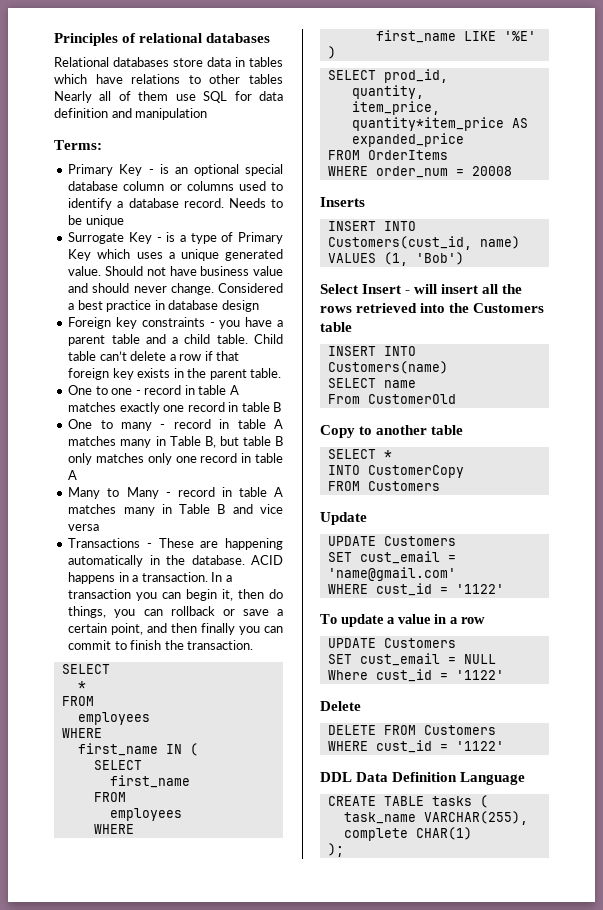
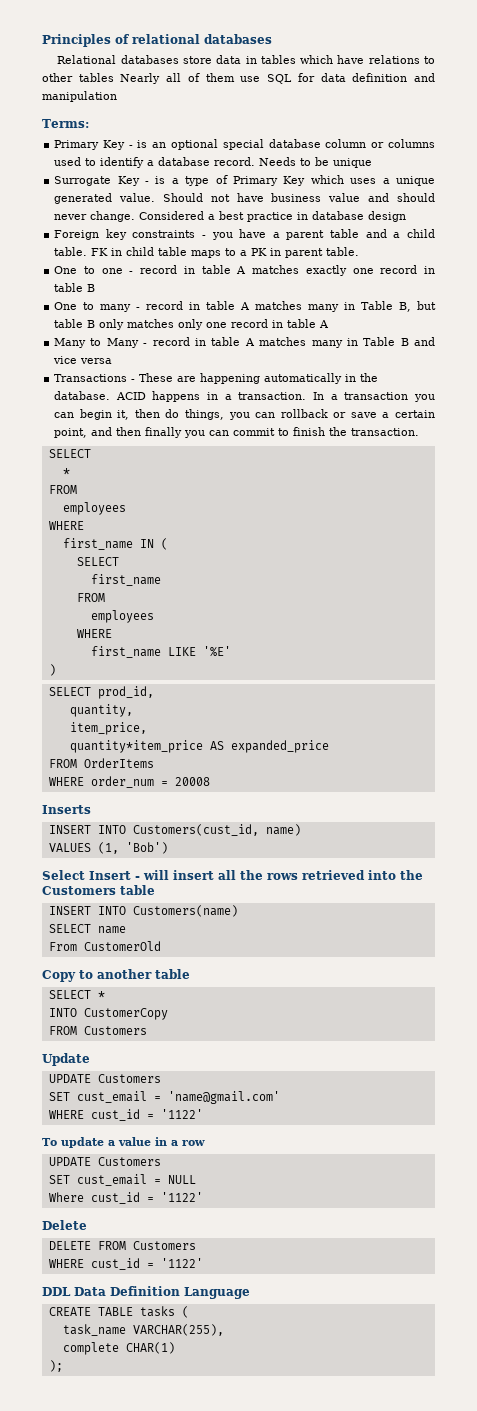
[254,334,283,344] [68,351,240,361] [68,368,207,380] Child table can’t delete a row if that foreign key exists in the -> [91,247,282,258] FK in child table maps to a PK in

